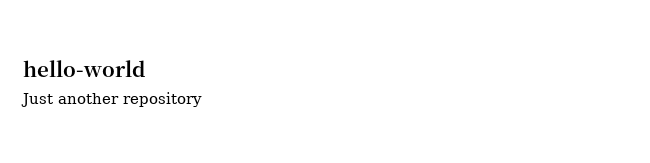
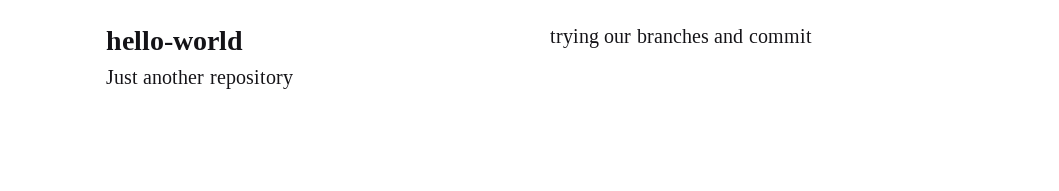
(202, 99) none -> [550,29,812,48] // trying our branches and commit

